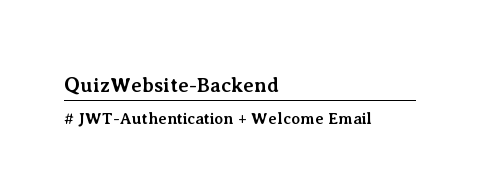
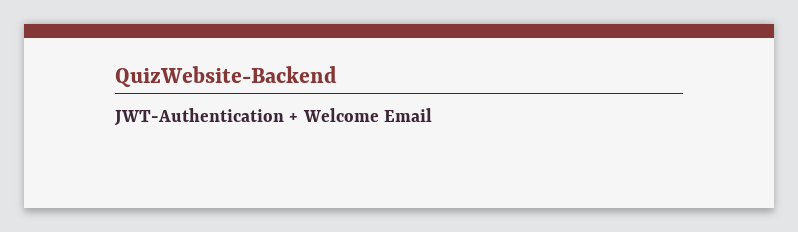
[64,113,74,124] # -> (337, 76) none

